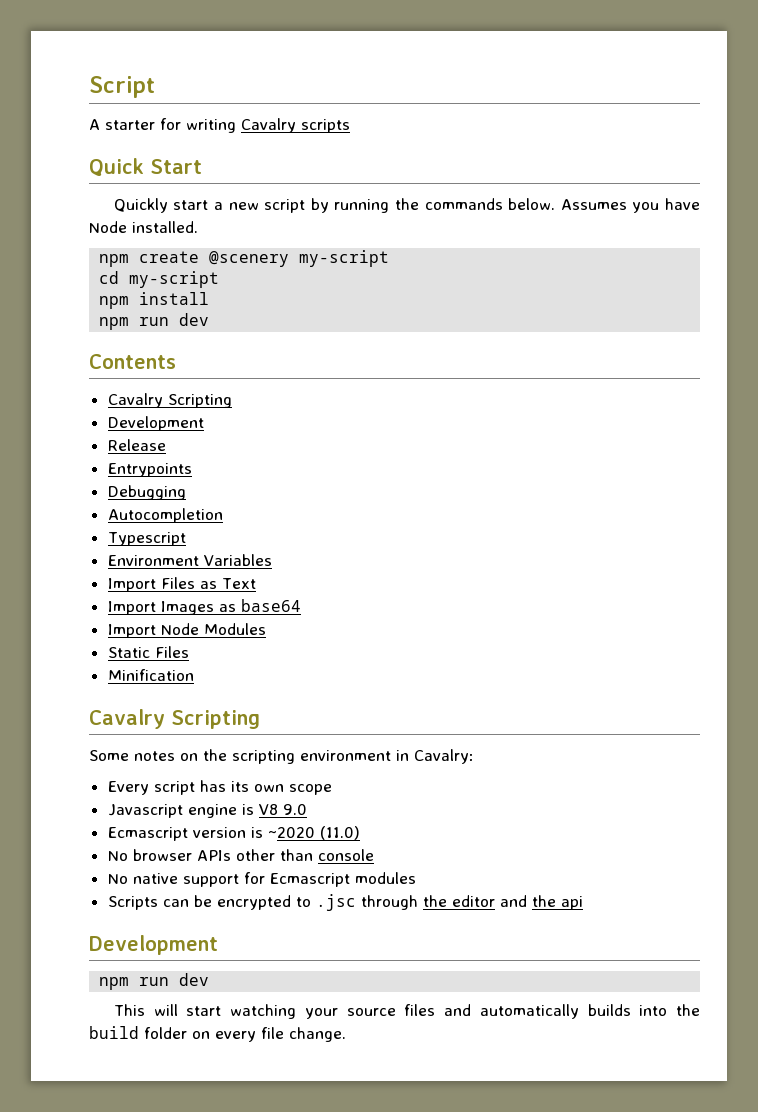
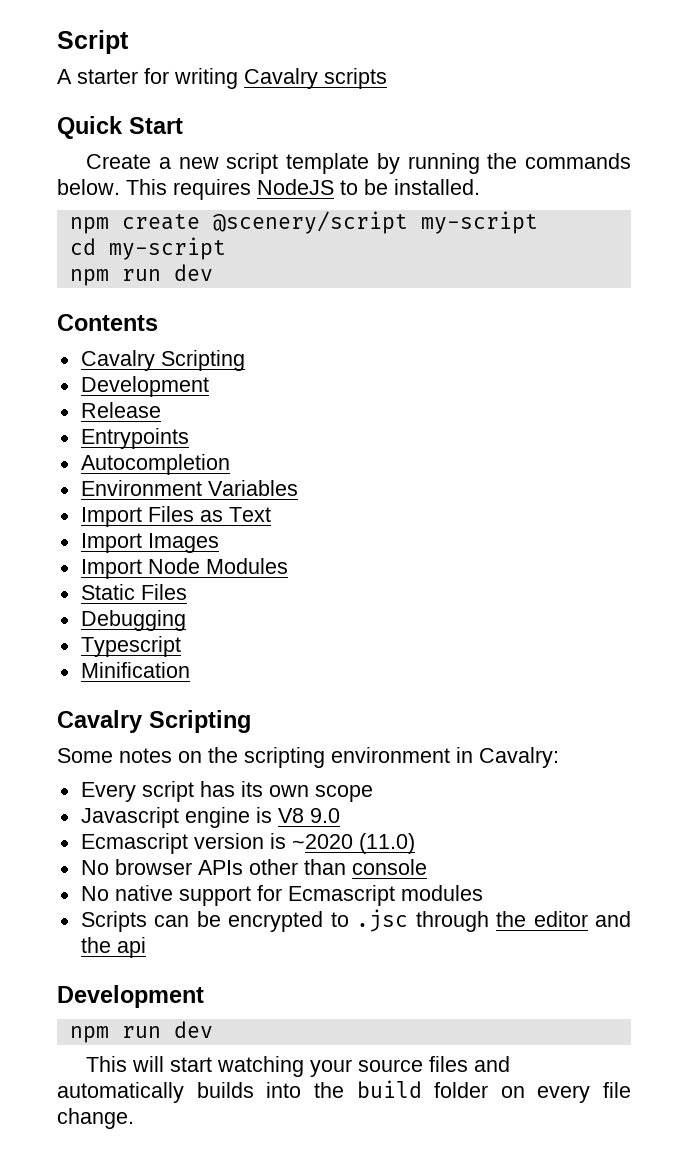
[113,198,209,213] Quickly start -> [86,154,152,169] Create
(306, 206) none -> [286,153,370,174] template
[560,198,700,213] [89,221,127,233] Assumes you have Node -> [126,179,388,200] This requires NodeJS to be
[209,251,290,267] @scenery -> [212,211,408,234] @scenery/script
[99,292,210,309] // npm install -> (226, 248) none
[107,485,186,500] // Debugging -> (189, 438) none
[107,532,186,546] // Typescript -> (230, 464) none
[218,599,301,612] as base64 -> (219, 543) none
(189, 652) none -> [80,610,186,631] [80,636,181,657] // Debugging // Typescript

